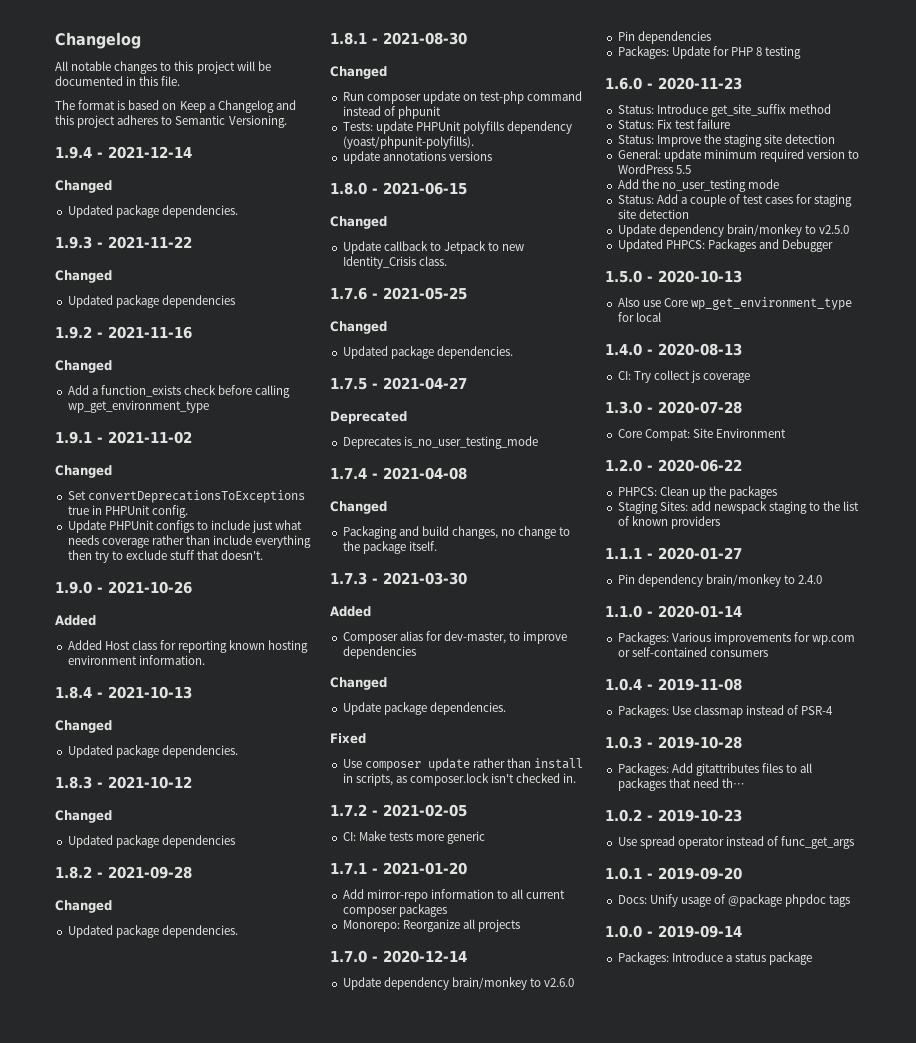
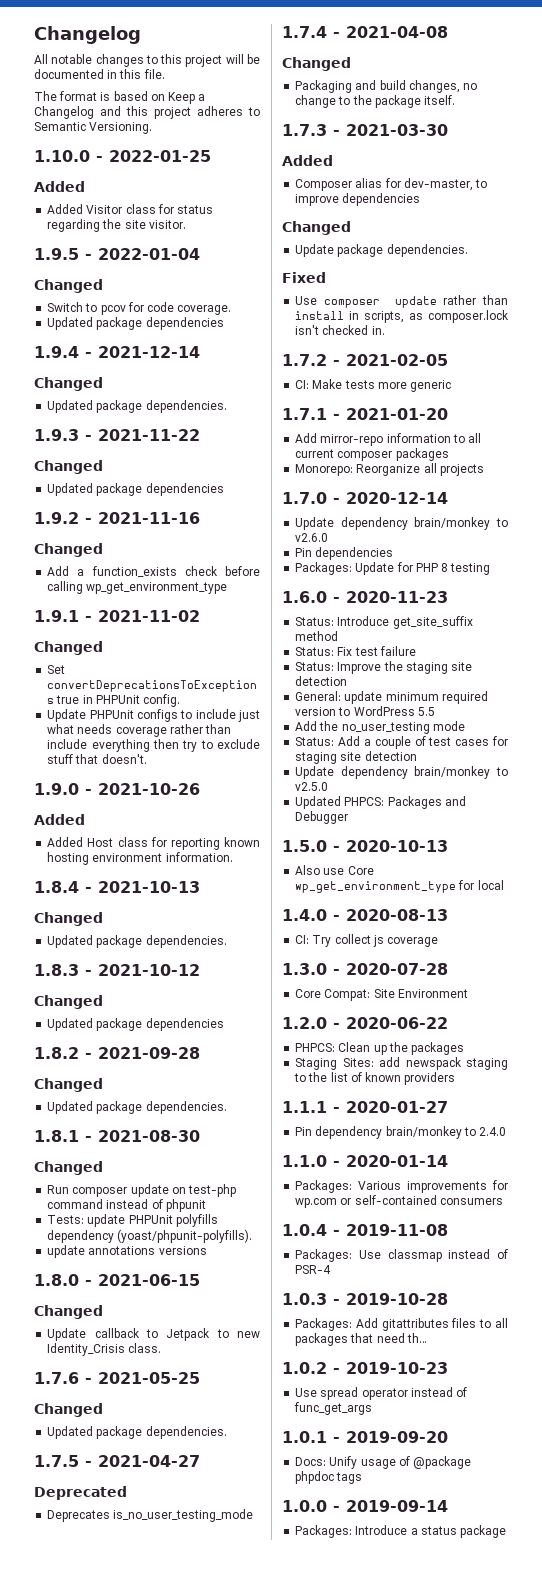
(287, 121) none -> [34,150,211,162] [34,181,85,192] [47,204,214,214] [47,219,186,232] [34,248,200,260] [34,279,103,293] [47,302,232,315] [47,317,224,330] // 1.10.0 - 2022-01-25 // Added // Added Visitor class for status regarding the site visitor. // 1.9.5 - 2022-01-04 // Changed // Switch to pcov for code coverage. // Updated package dependencies

